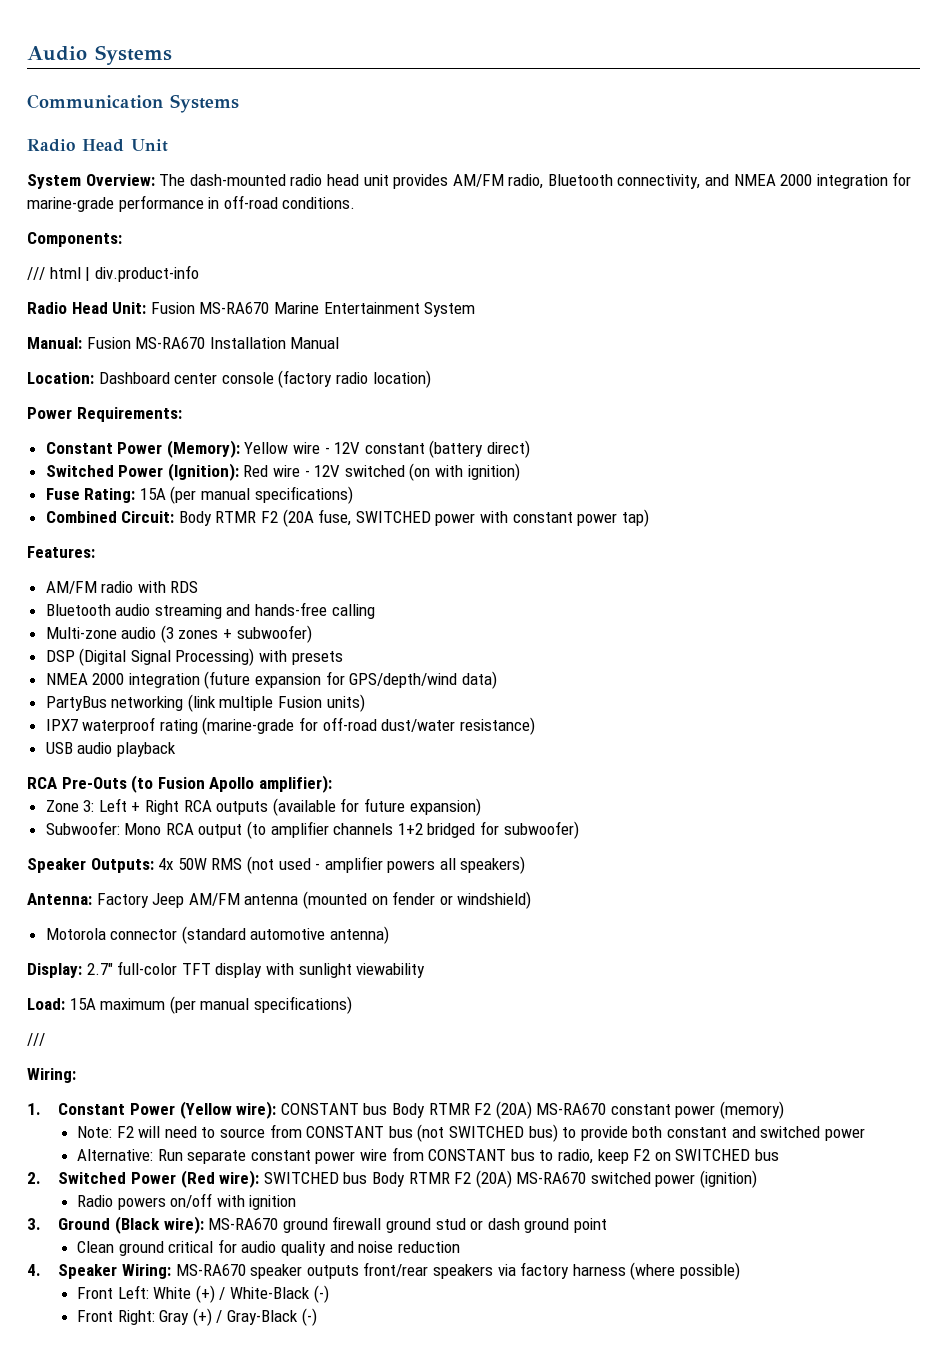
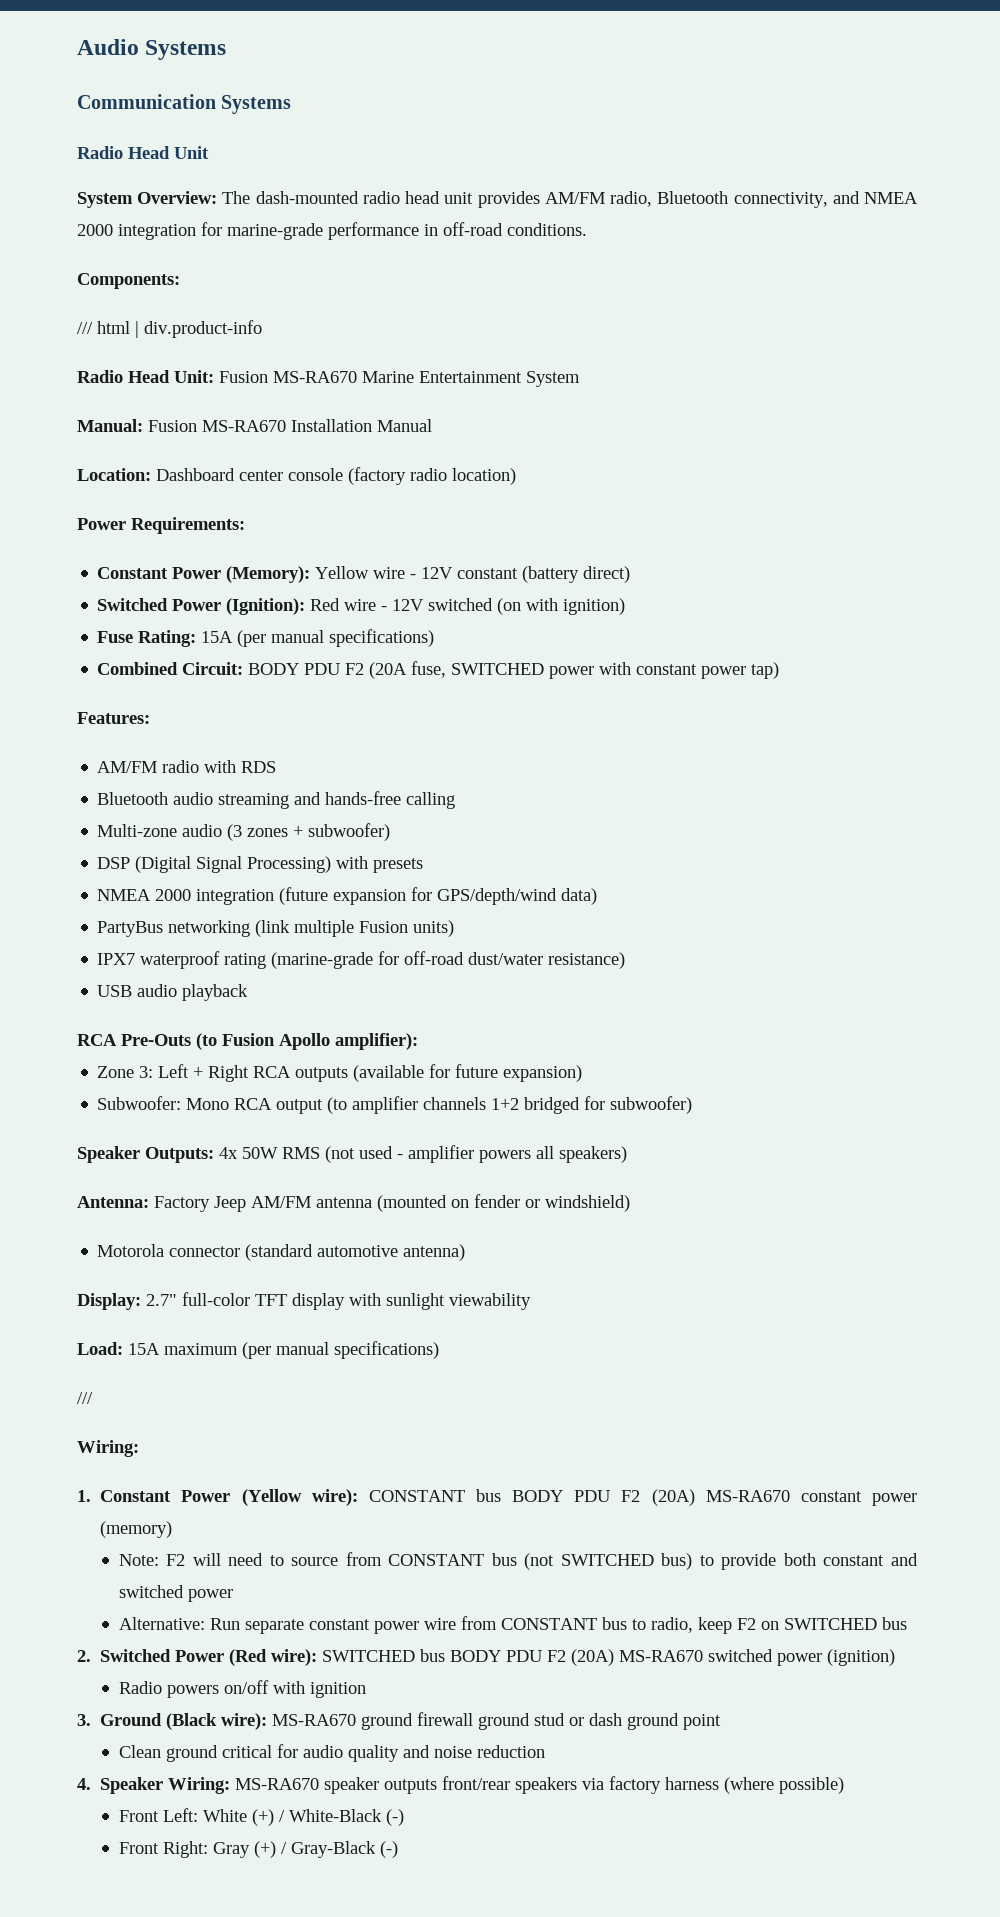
[178,511,257,526] Body RTMR -> [248,663,341,675] BODY PDU
[391,1103,470,1118] Body RTMR -> [512,1490,611,1502] BODY PDU
[371,1172,450,1187] Body RTMR -> [450,1650,543,1662] BODY PDU

